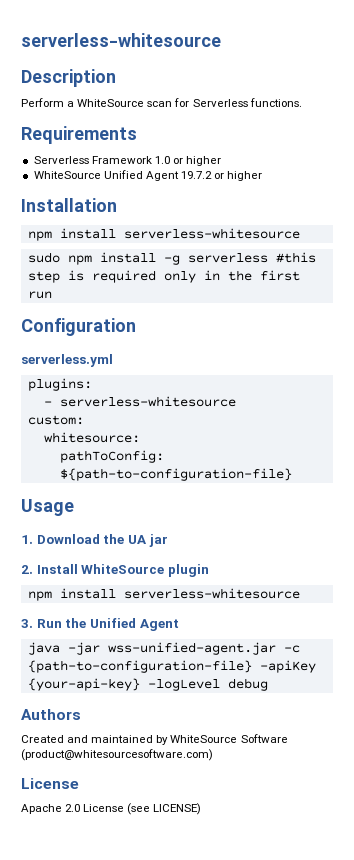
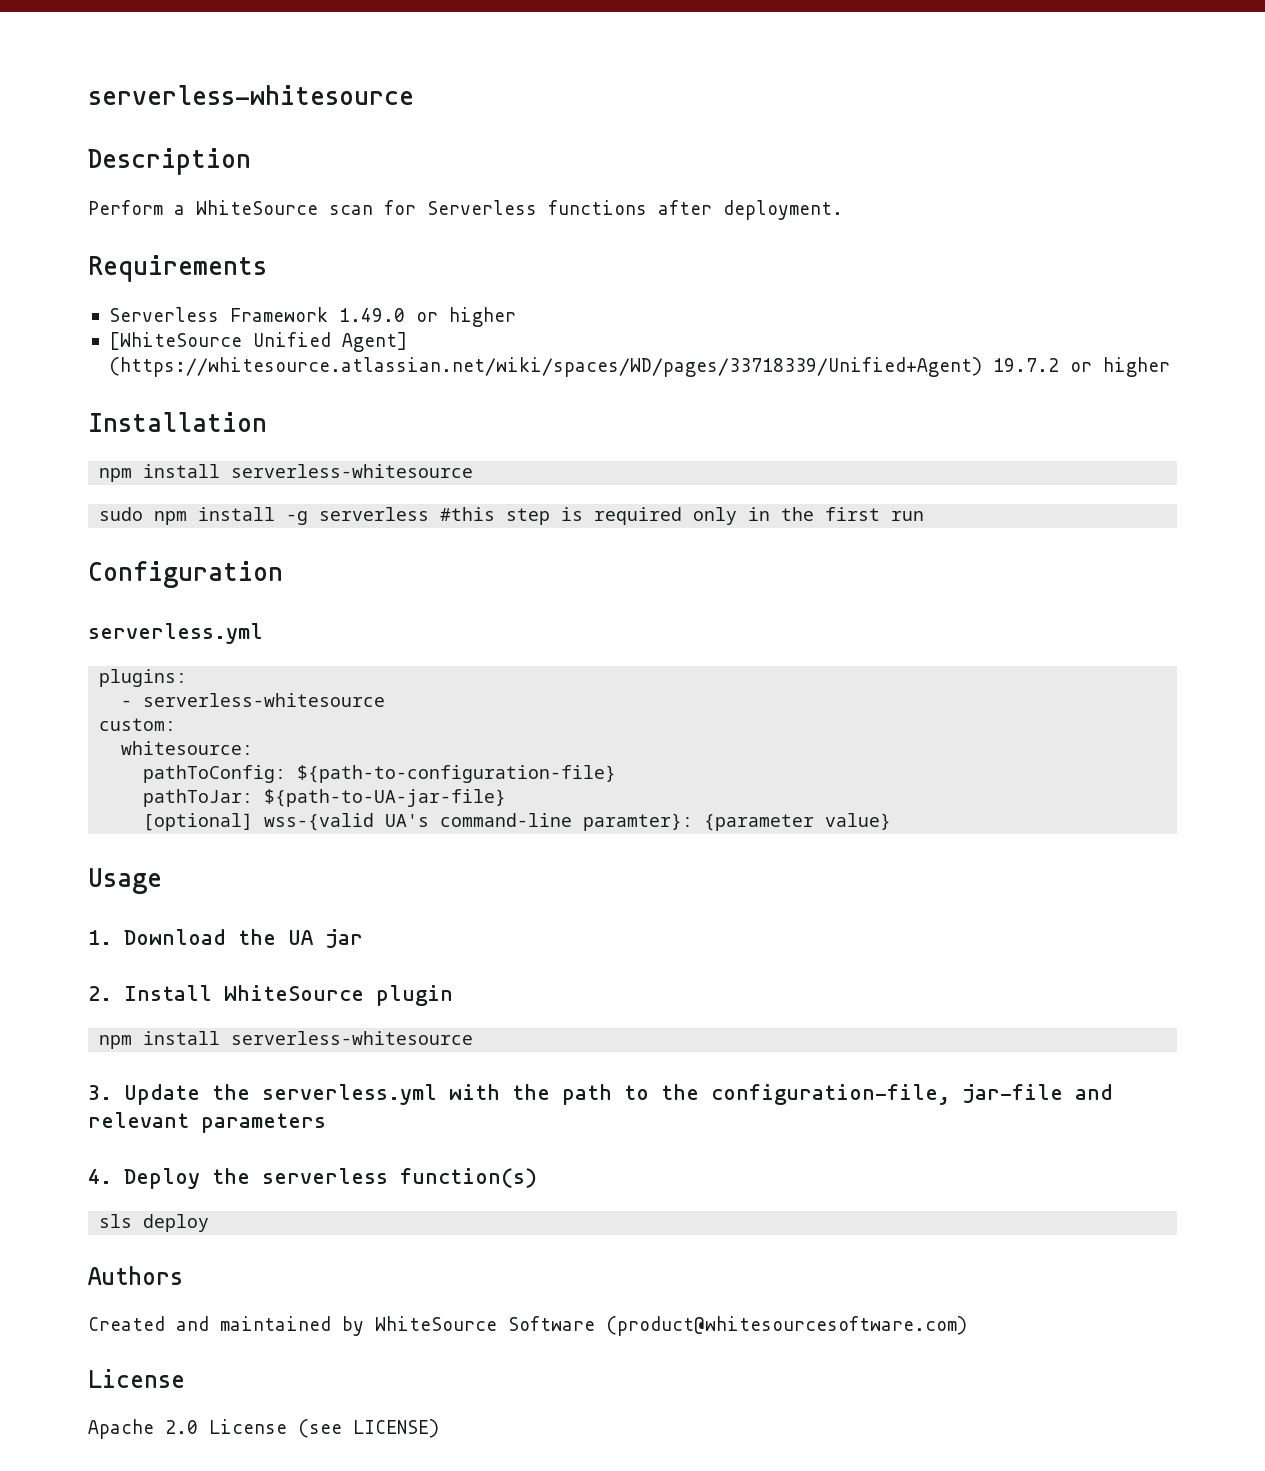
[249,98,302,107] functions. -> [548,200,843,220] functions after deployment.
[154,156,222,166] [33,170,179,181] 1.0 or higher // WhiteSource Unified Agent -> [338,307,516,327] [108,332,407,352] [108,357,982,377] 1.49.0 or higher // [WhiteSource Unified Agent] (https://whitesource.atlassian.net/wiki/spaces/WD/pages/33718339/Unified+Agent)
(292, 474) none -> [143,789,507,807] [143,813,892,831] // pathToJar: ${path-to-UA-jar-file} // [optional] wss-{valid UA's command-line paramter}: {parameter value}
[36,618,179,631] [27,642,300,655] [27,660,316,673] [27,678,268,691] Run the Unified Agent // java -jar wss-unified-agent.jar -c {path-to-configuration-file} -apiKey {your-api-key} -logLevel debug -> [124,1084,1113,1105] [88,1112,326,1133] [88,1168,537,1189] [99,1214,210,1232] Update the serverless.yml with the path to the configuration-file, jar-file and relevant parameters // 4. Deploy the serverless function(s) // sls deploy

